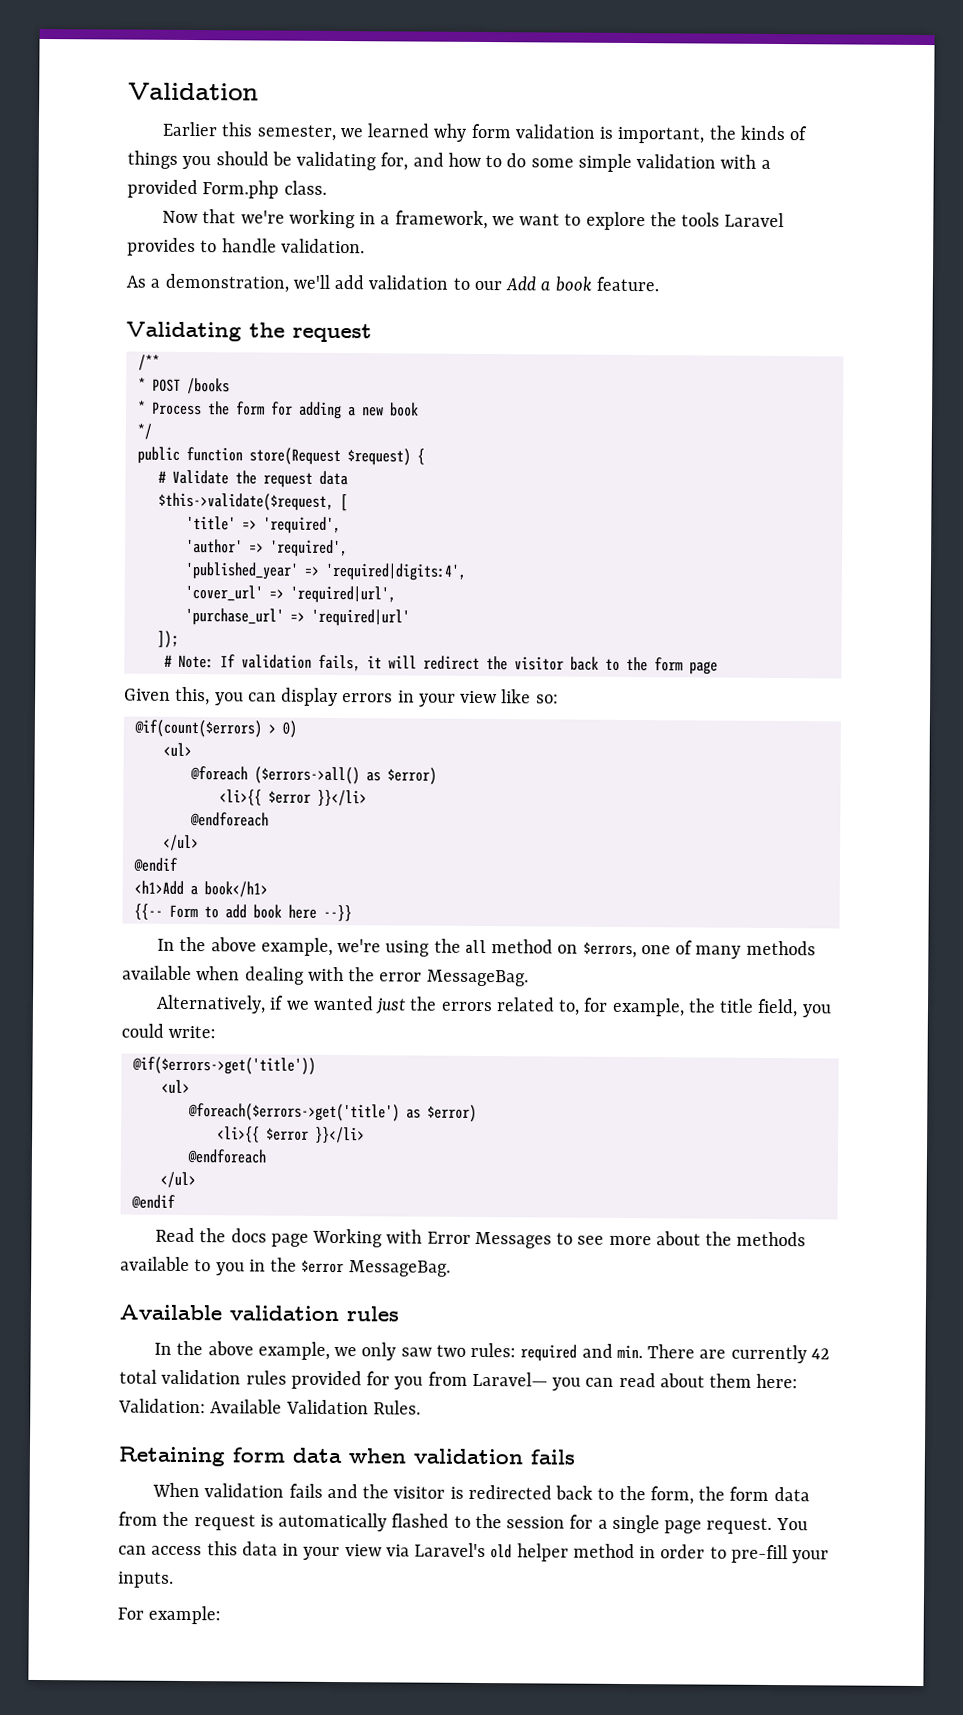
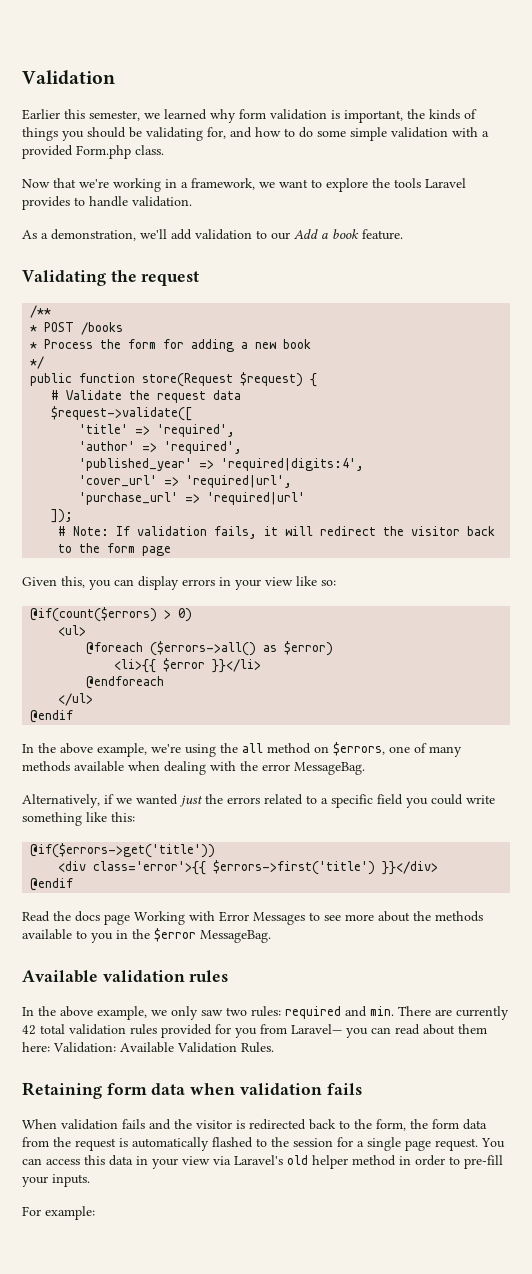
[157,492,348,512] $this->validate($request, [ -> [51,406,193,421] $request->validate([
[133,880,268,898] [133,903,352,922] // <h1>Add a book</h1> // {{-- Form to add book here --}} -> (74, 716) none
[558,997,832,1018] [121,1023,217,1039] [131,1056,316,1075] [160,1079,190,1095] [187,1103,477,1122] [216,1126,365,1144] [186,1149,267,1164] [159,1171,196,1189] to, for example, the title field, you could write: // @if($errors->get('title')) // <ul> // @foreach($errors->get('title') as $error) // <li>{{ $error }}</li> // @endforeach // </ul> -> [306,794,495,808] [22,812,135,826] [30,843,216,858] [58,860,439,875] to a specific field you could write something like this: // @if($errors->get('title')) // <div class='error'>{{ $errors->first('title') }}</div>

